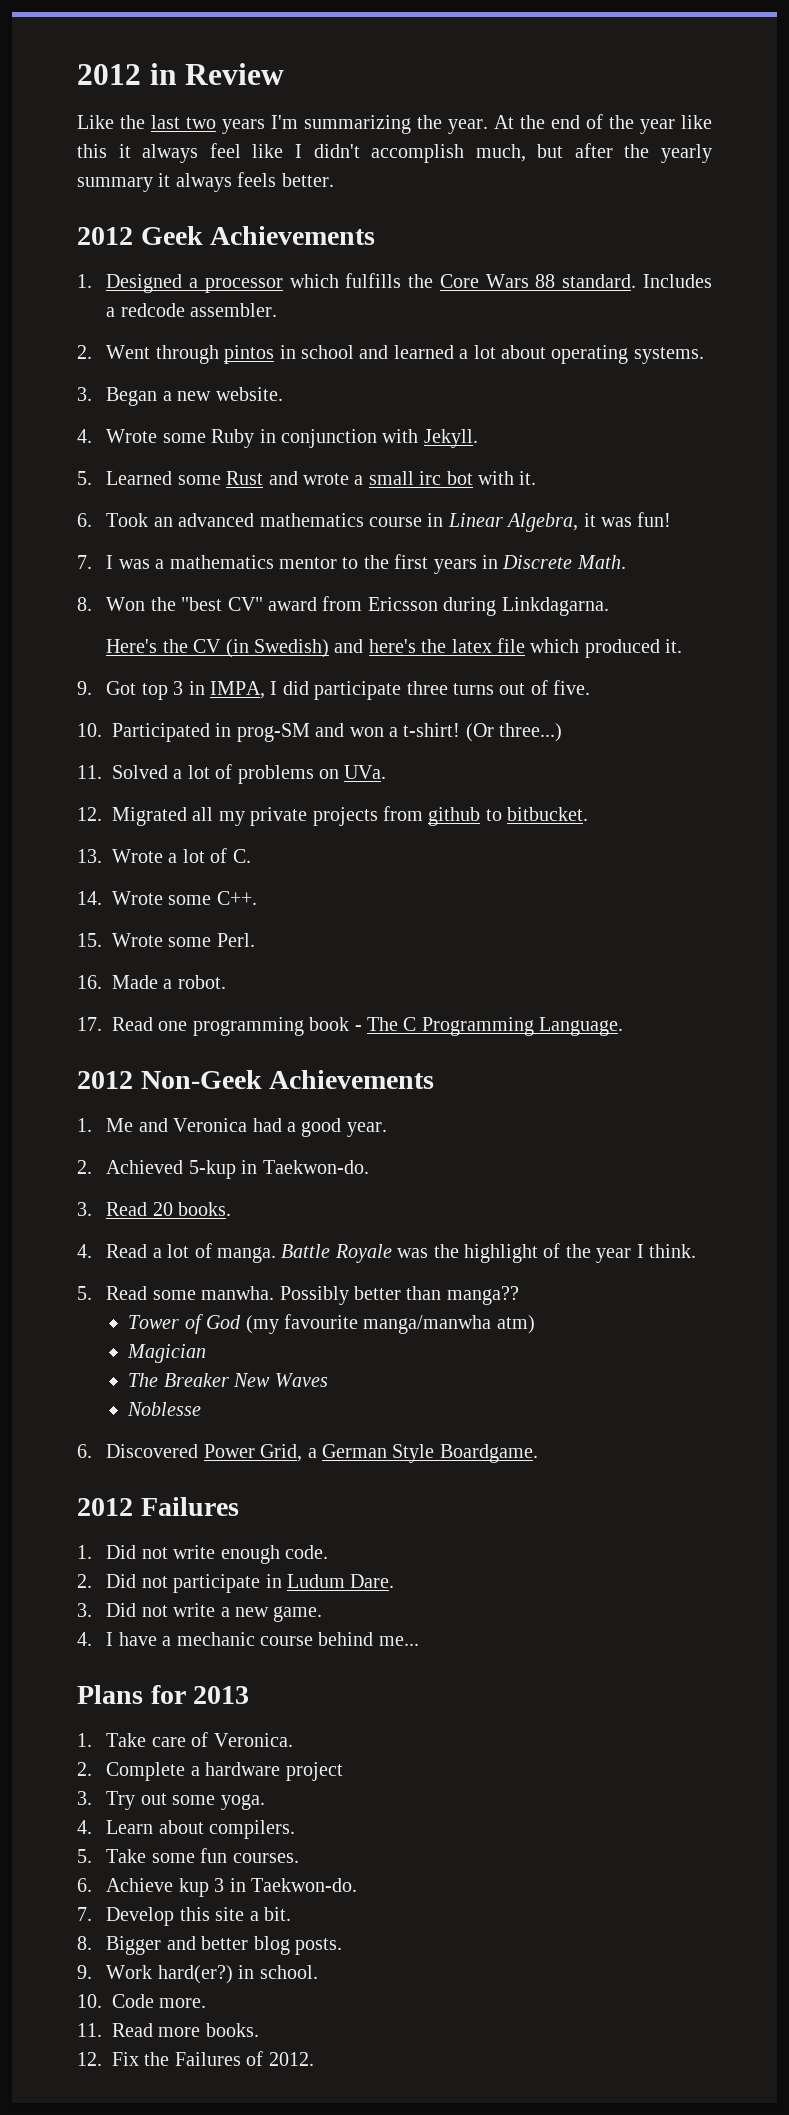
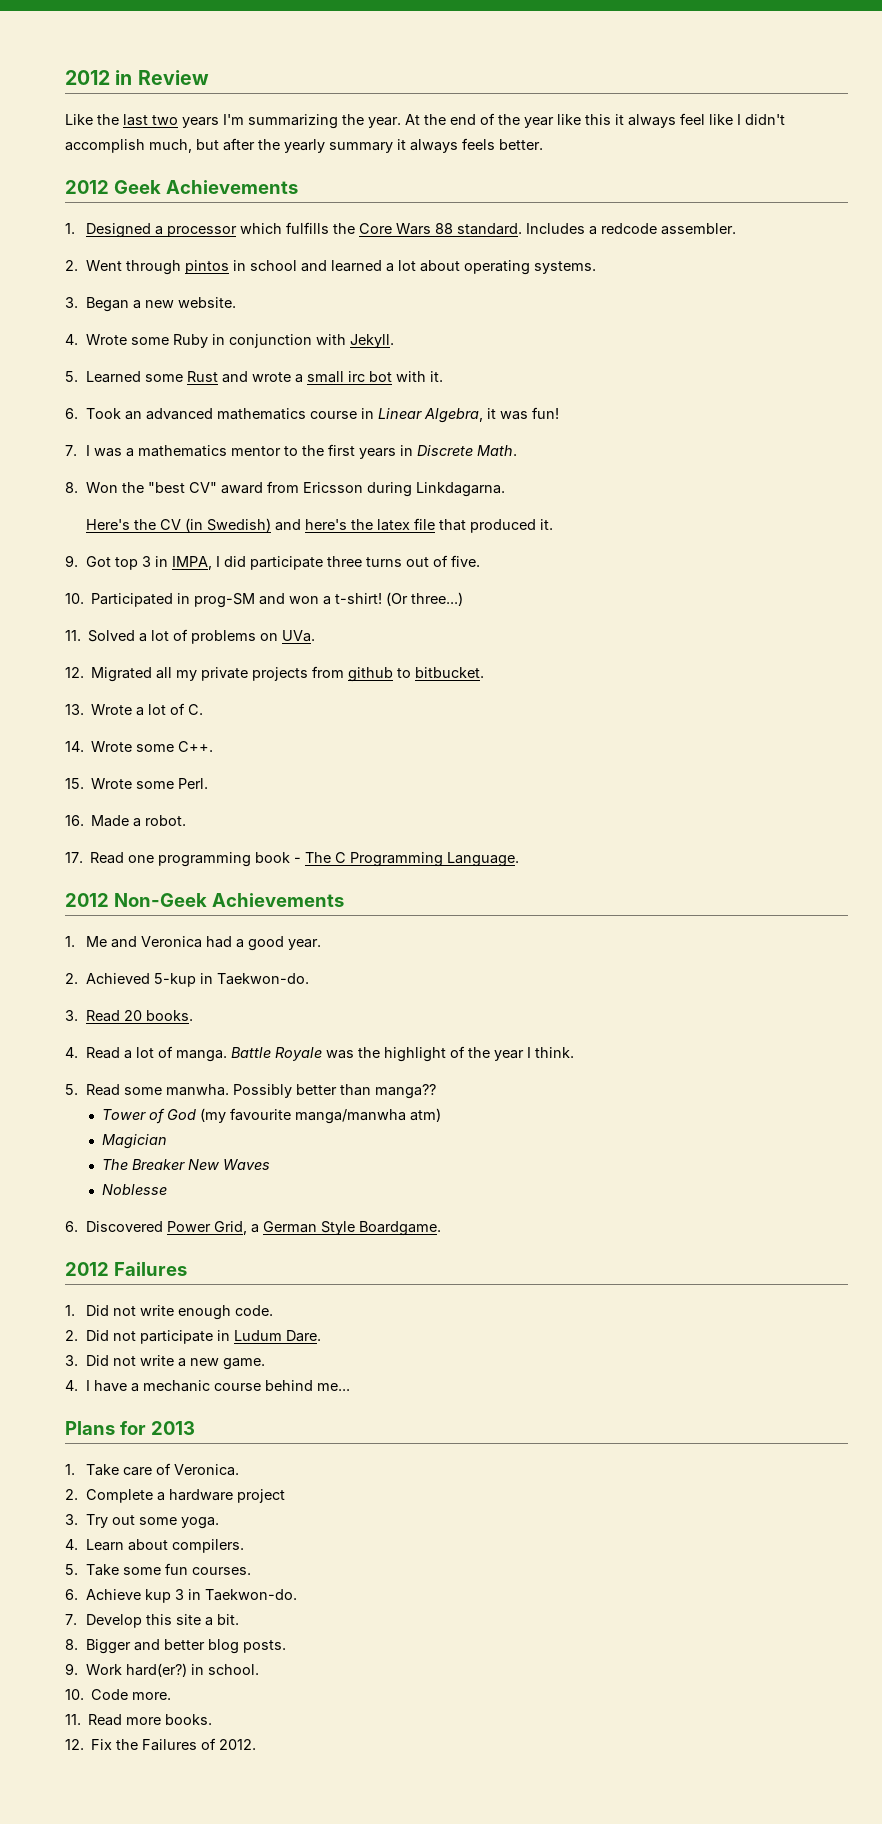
[530,639,580,653] which -> [438,519,466,531] that

